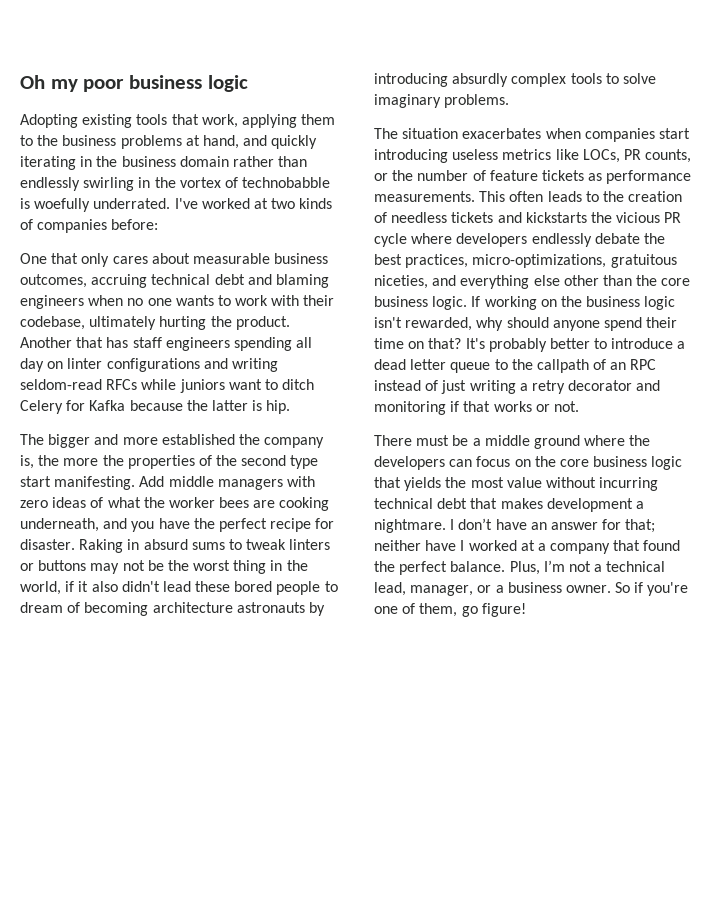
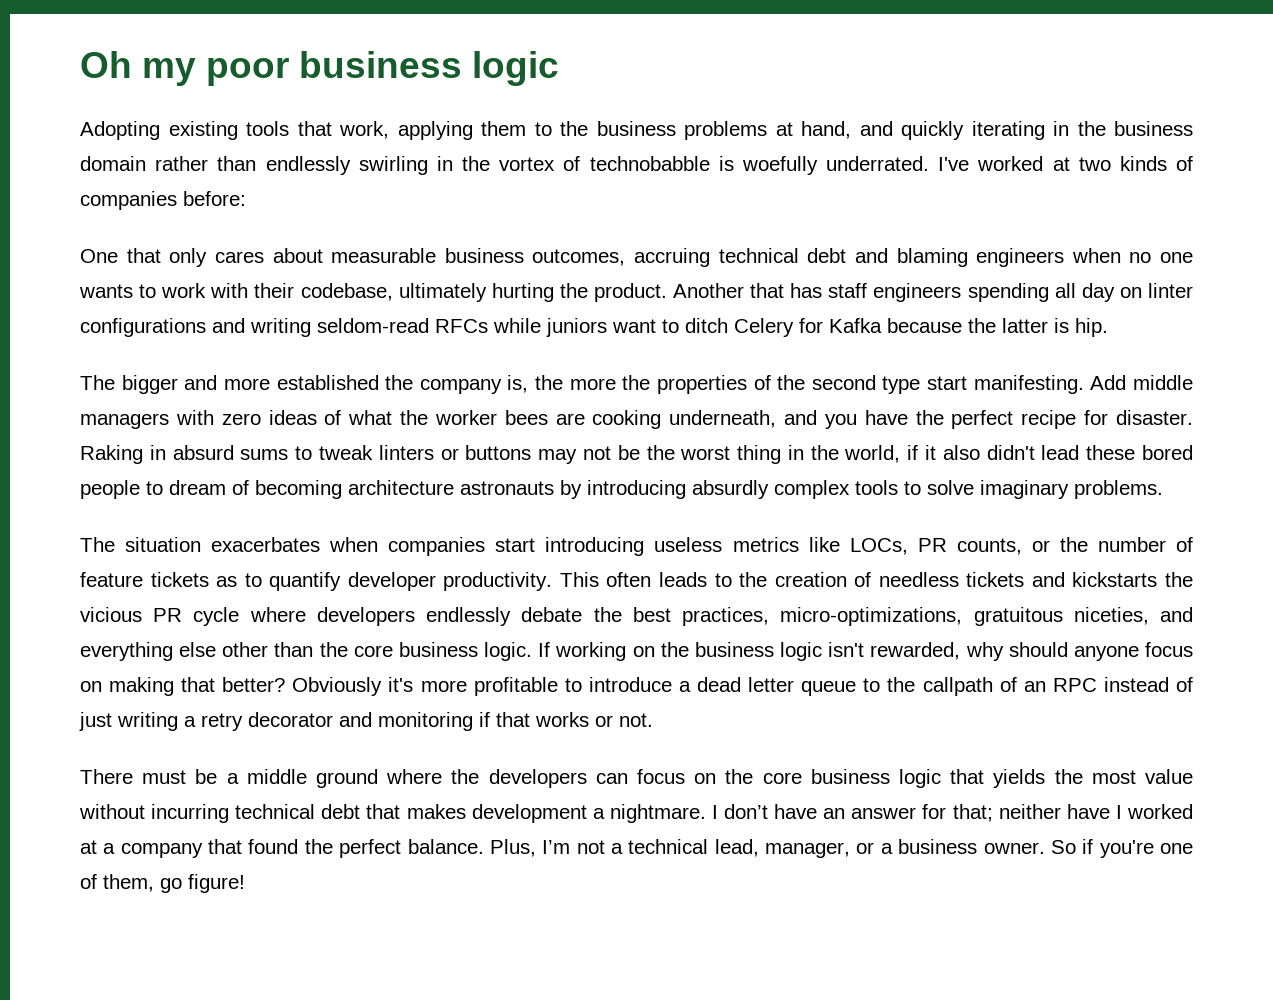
[606,170,692,184] [374,191,475,202] performance measurements. -> [244,572,553,591] to quantify developer productivity.
[603,317,678,331] [374,338,590,352] spend their time on that? It's probably better -> [1144,642,1193,657] [80,677,558,696] focus on making that better? Obviously it's more profitable

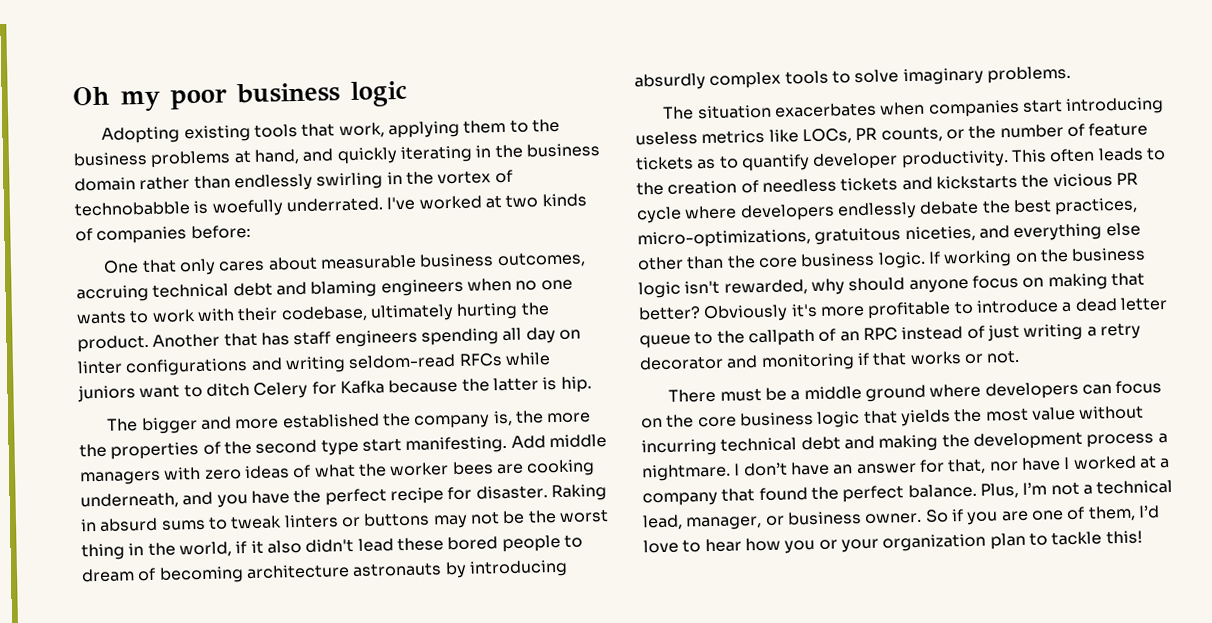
[451,769,480,784] the -> (982, 390) none
[366,804,587,823] that makes development -> [843,431,1155,452] and making the development process
[952,804,1061,822] that; neither -> [947,458,1019,475] that, nor
[880,843,893,854] a -> (785, 520) none
[1099,840,1154,858] you're -> [966,510,1029,525] you are
[160,874,245,893] go figure! -> [1137,505,1160,519] [643,530,1143,554] I’d love to hear how you or your organization plan to tackle this!

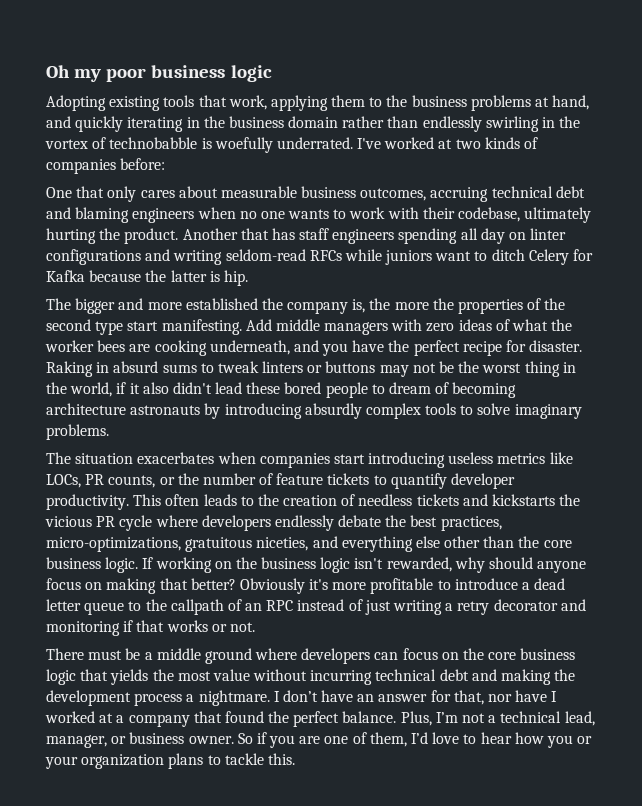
[697,158,717,170] as -> (370, 479) none
[989,532,1026,550] plan -> [168,753,204,769] plans
[1105,530,1143,545] this! -> [267,753,295,765] this.

